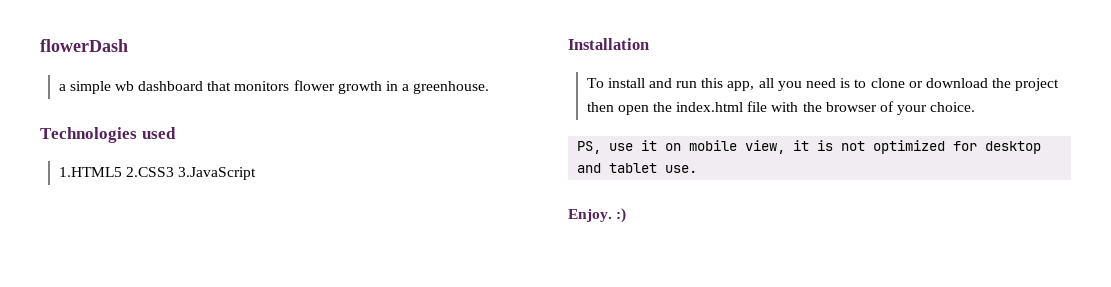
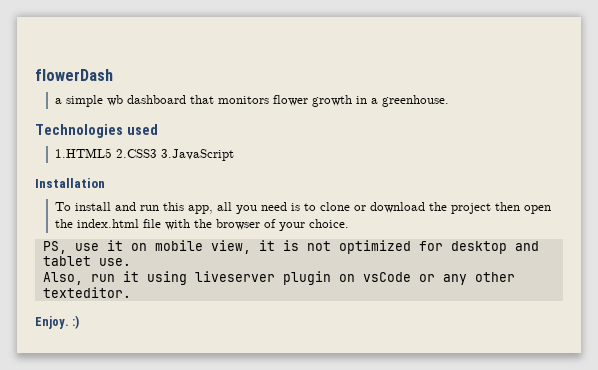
(698, 169) none -> [42,271,515,285] [42,287,131,298] // Also, run it using liveserver plugin on vsCode or any other texteditor.

